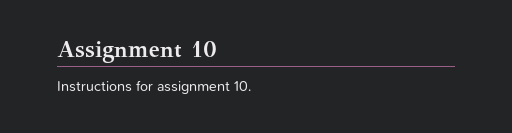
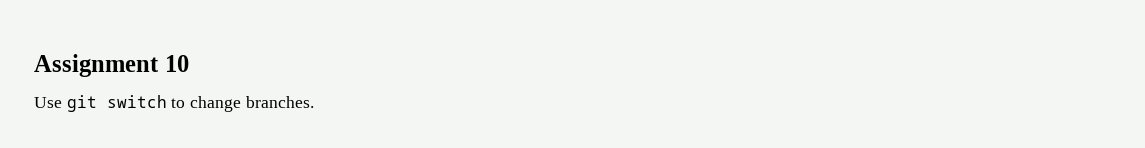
[57,80,251,94] Instructions for assignment 10. -> [34,95,314,112] Use git switch to change branches.

